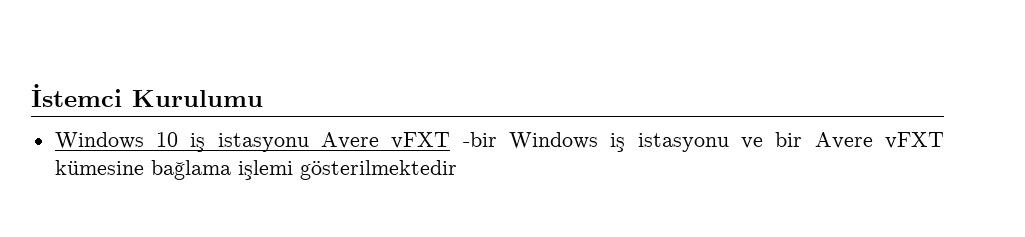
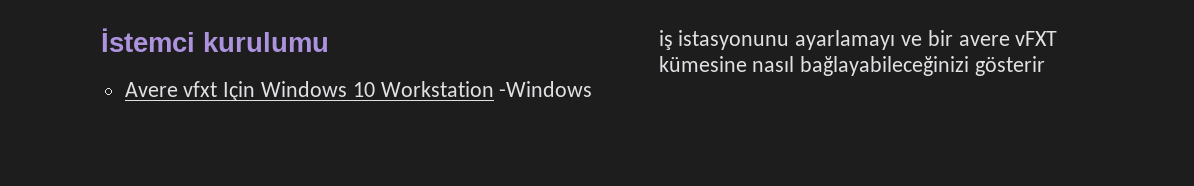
[132,90,263,107] [54,132,729,152] Kurulumu // Windows 10 iş istasyonu Avere vFXT -bir Windows iş istasyonu -> [203,32,329,52] [124,81,593,101] [658,30,896,50] kurulumu // Avere vfxt Için Windows 10 Workstation -Windows iş istasyonunu ayarlamayı
[814,132,873,149] Avere -> [958,35,1010,46] avere
[150,160,457,180] bağlama işlemi gösterilmektedir -> [752,56,1046,76] nasıl bağlayabileceğinizi gösterir

